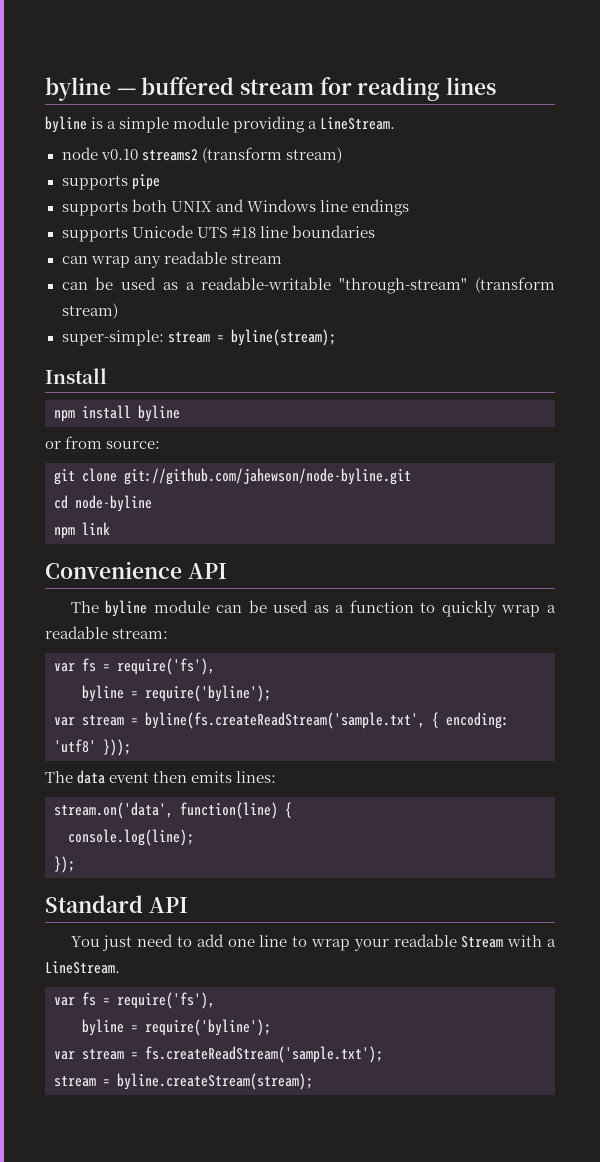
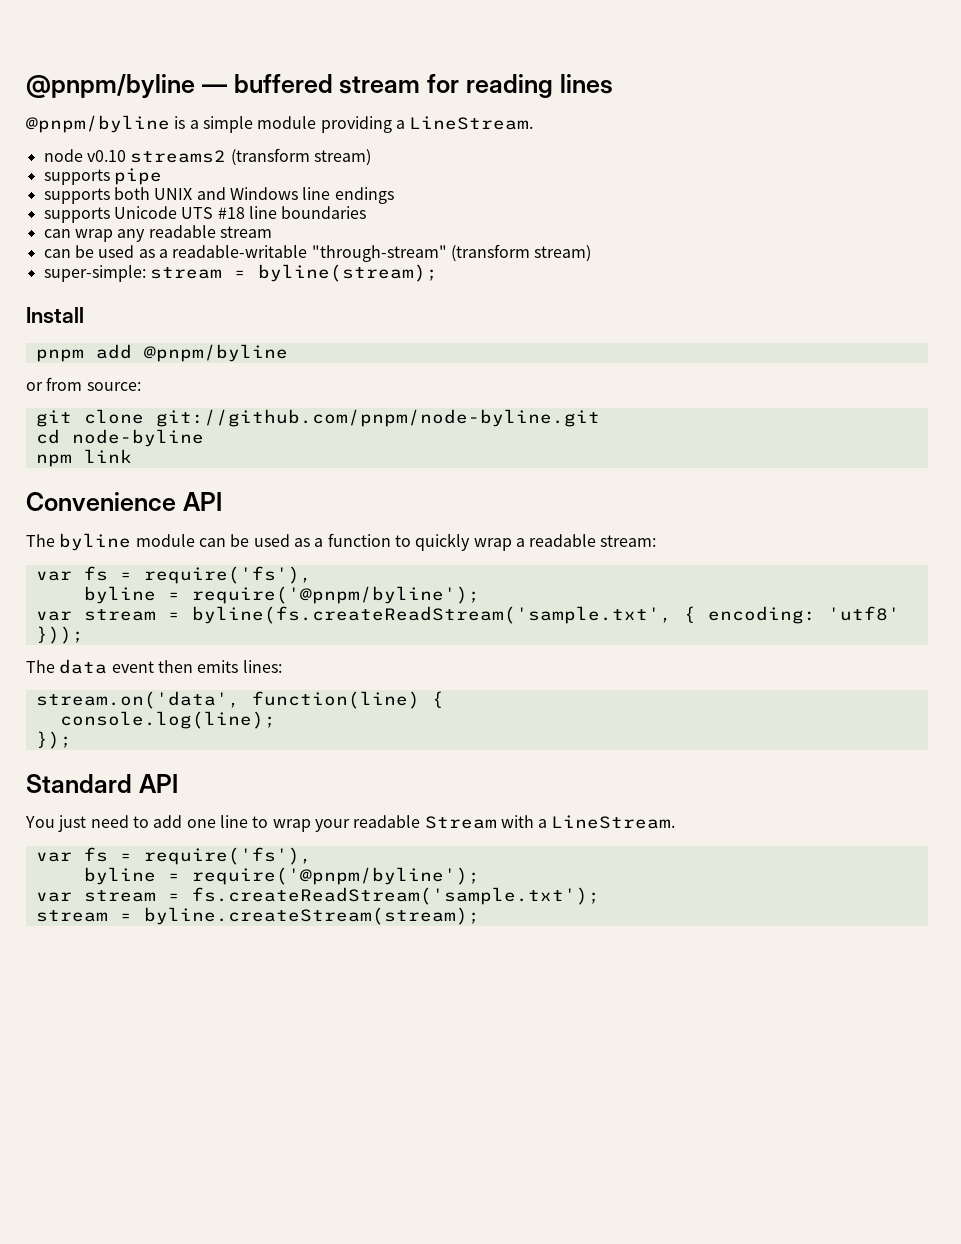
[45,77,111,101] byline -> [26,74,195,98] @pnpm/byline
[45,116,87,133] byline -> [26,115,170,133] @pnpm/byline
[54,405,180,422] npm install byline -> [35,344,288,362] pnpm add @pnpm/byline
[124,468,411,485] git://github.com/jahewson/node-byline.git -> [155,409,600,427] git://github.com/pnpm/node-byline.git
[145,685,271,702] require('byline'); -> [191,586,480,604] require('@pnpm/byline');
[145,1019,271,1036] require('byline'); -> [191,867,480,885] require('@pnpm/byline');

